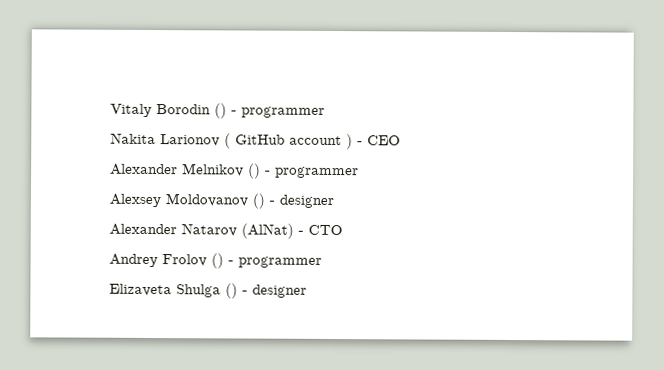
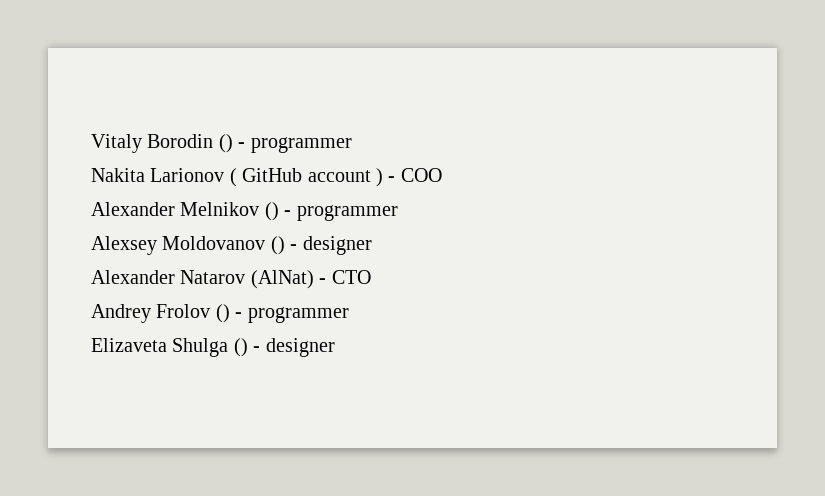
[367,135,401,146] CEO -> [400,168,442,182] COO

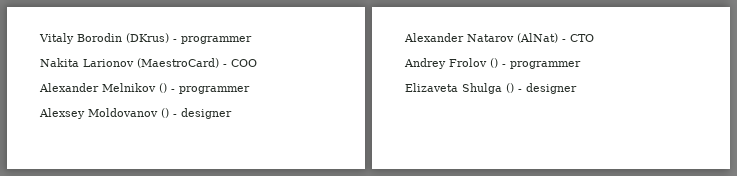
[218,134,233,153] () -> [126,33,169,43] (DKrus)
[229,168,383,187] ( GitHub account ) -> [137,58,219,68] (MaestroCard)

